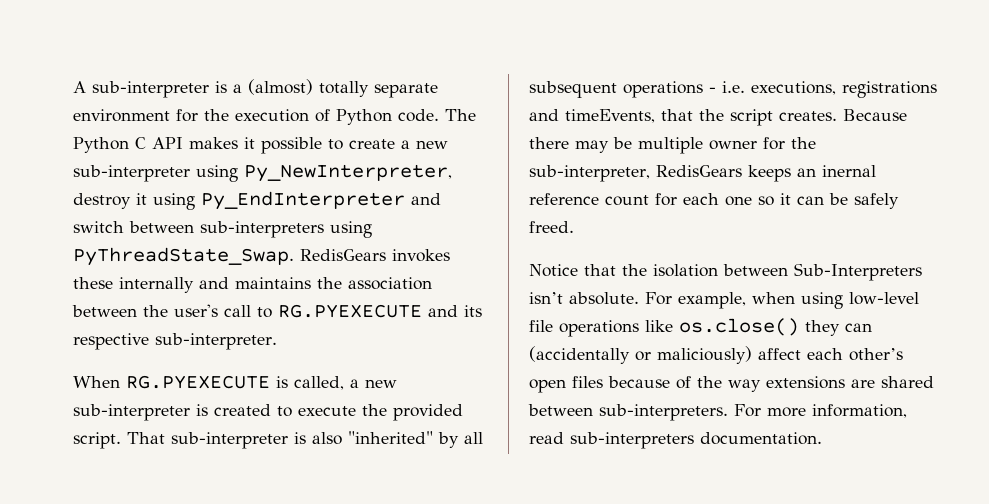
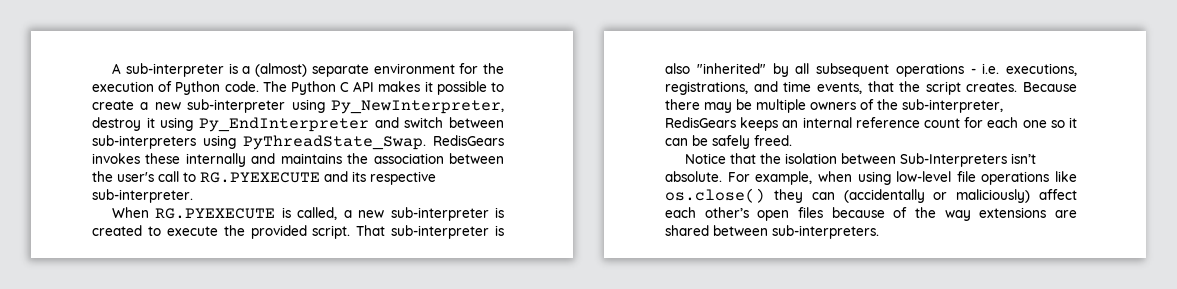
[319,81,369,97] totally -> (308, 70) none
[842,81,937,98] [529,109,655,123] registrations and timeEvents, -> [665,81,862,95] registrations, and time events,
[709,137,785,150] owner for -> [810,99,874,110] owners of
[822,165,876,177] inernal -> [802,117,852,128] internal
[734,404,907,418] [529,432,822,449] For more information, read sub-interpreters documentation. -> (879, 232) none

